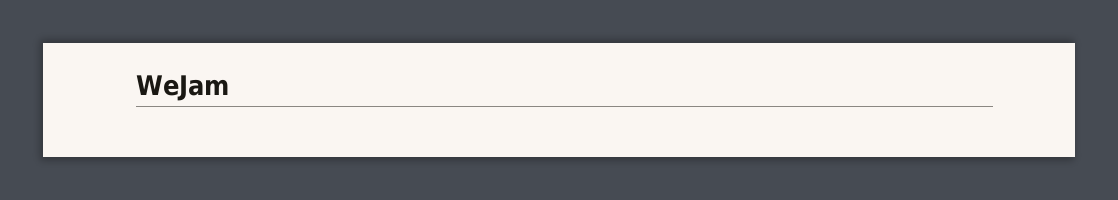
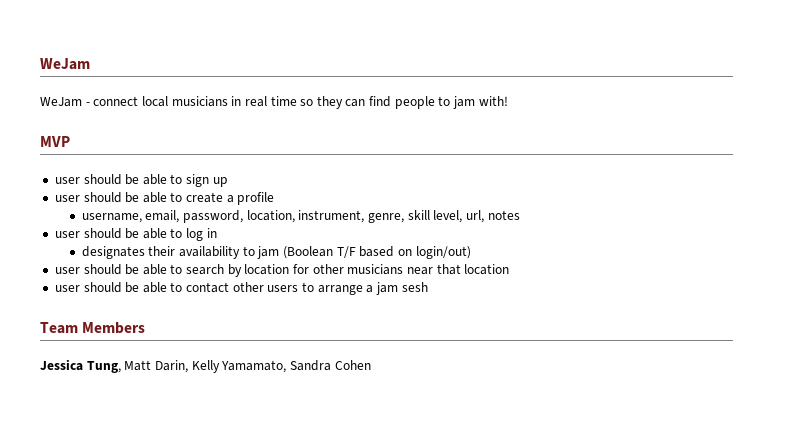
[136,75,229,101] WeJam -> [40,58,90,70] [40,96,508,109] [40,136,70,147] [54,174,228,187] [54,192,275,205] [81,210,520,223] [54,228,217,241] [81,246,471,259] [54,264,510,277] [54,282,428,295] [40,322,146,334] [40,359,371,373] WeJam // WeJam - connect local musicians in real time so they can find people to jam with! // MVP // user should be able to sign up // user should be able to create a profile // username, email, password, location, instrument, genre, skill level, url, notes // user should be able to log in // designates their availability to jam (Boolean T/F based on login/out) // user should be able to search by location for other musicians near that location // user should be able to contact other users to arrange a jam sesh // Team Members // Jessica Tung, Matt Darin, Kelly Yamamato, Sandra Cohen

